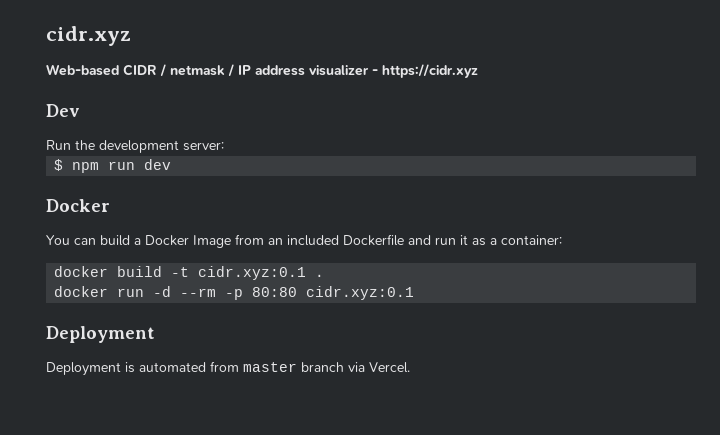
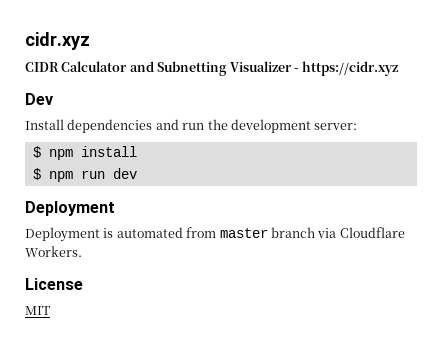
[46,64,369,77] Web-based CIDR / netmask / IP address visualizer -> [25,61,292,76] CIDR Calculator and Subnetting Visualizer
[46,140,71,150] Run -> [25,119,205,133] Install dependencies and run
(224, 146) none -> [32,146,137,160] // $ npm install
[46,199,110,212] [46,234,562,248] [54,266,325,280] [54,286,415,300] // Docker // You can build a Docker Image from an included Dockerfile and run it as a container: // docker build -t cidr.xyz:0.1 . // docker run -d --rm -p 80:80 cidr.xyz:0.1 -> (137, 173) none
[369,362,410,373] Vercel. -> [339,227,405,238] [25,246,82,257] [25,278,83,290] [25,306,50,315] Cloudflare Workers. // License // MIT

